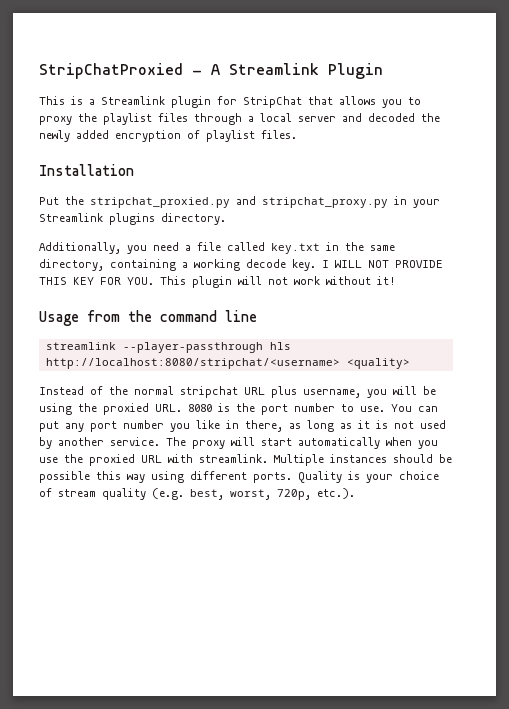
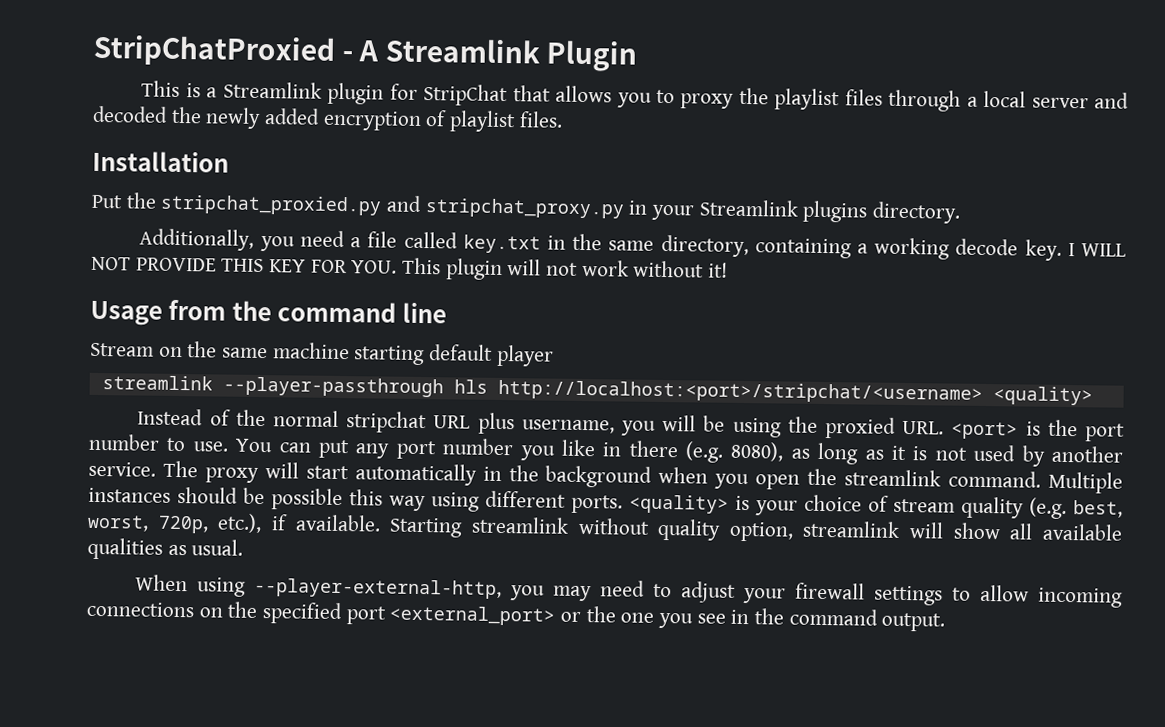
(257, 316) none -> [90,341,554,367] // Stream on the same machine starting default player
[45,358,340,369] http://localhost:8080/stripchat/<username> -> [497,379,983,404] http://localhost:<port>/stripchat/<username>
[188,404,212,412] 8080 -> [951,421,1019,440] <port>
[245,420,283,432] there, -> [628,440,785,463] there (e.g. 8080),
[386,437,438,449] [39,454,268,466] when you use the proxied URL with streamlink. -> [482,465,1042,490] in the background when you open the streamlink command.
[298,471,342,483] Quality -> [629,494,729,514] <quality>
[317,488,355,499] etc.). -> [217,513,1123,542] [87,537,244,560] [135,574,1124,608] [86,601,946,632] etc.), if available. Starting streamlink without quality option, streamlink will show all available qualities as usual. // When using --player-external-http, you may need to adjust your firewall settings to allow incoming connections on the specified port <external_port> or the one you see in the command output.

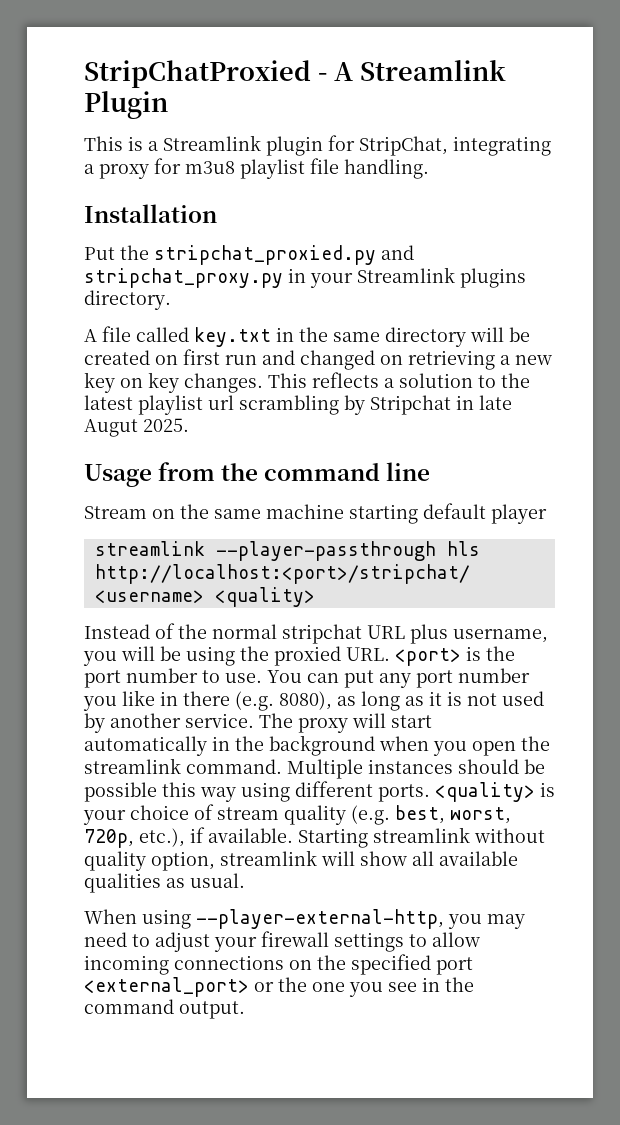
[423,84,1130,112] [92,105,563,133] StripChat that allows you to proxy the playlist files through a local server and decoded the newly added encryption of playlist files. -> [359,136,551,156] [84,158,429,179] StripChat, integrating a proxy for m3u8 playlist file handling.
[139,228,362,252] Additionally, you need a -> [84,329,97,342] A
[660,234,1126,261] [91,256,729,280] directory, containing a working decode key. I WILL NOT PROVIDE THIS KEY FOR YOU. This plugin will not work without it! -> [385,327,530,347] [84,349,552,370] [84,372,530,393] [84,395,512,415] [84,418,189,437] directory will be created on first run and changed on retrieving a new key on key changes. This reflects a solution to the latest playlist url scrambling by Stripchat in late Augut 2025.

